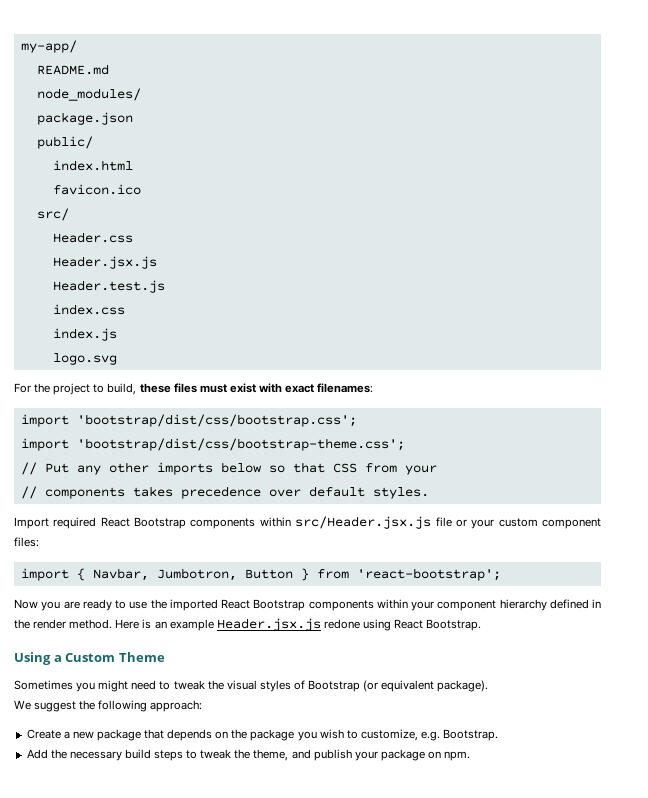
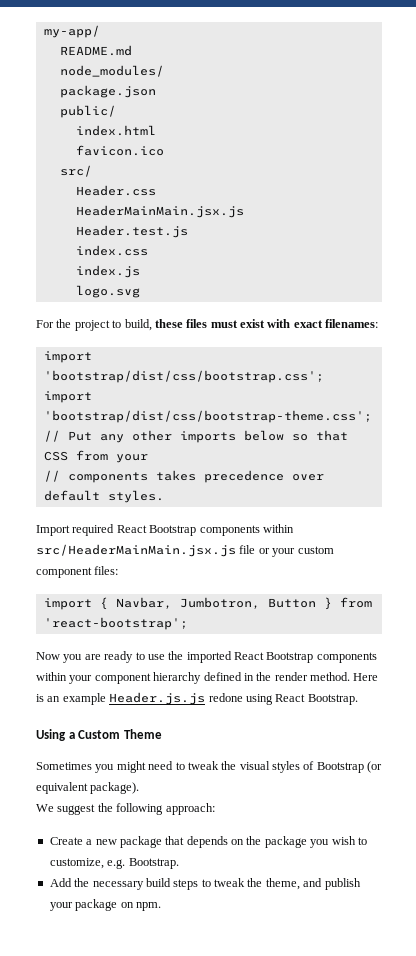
[52,256,157,269] Header.jsx.js -> [75,205,244,218] HeaderMainMain.jsx.js
[295,516,432,529] src/Header.jsx.js -> [36,544,236,557] src/HeaderMainMain.jsx.js
[216,618,321,631] Header.jsx.js -> [109,692,206,705] Header.js.js

